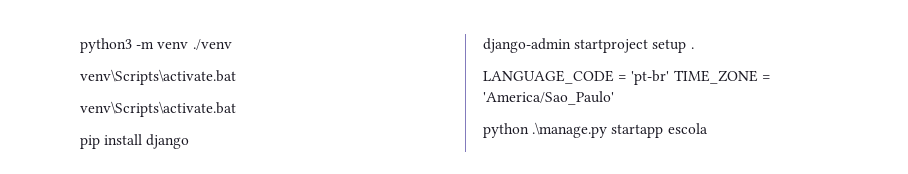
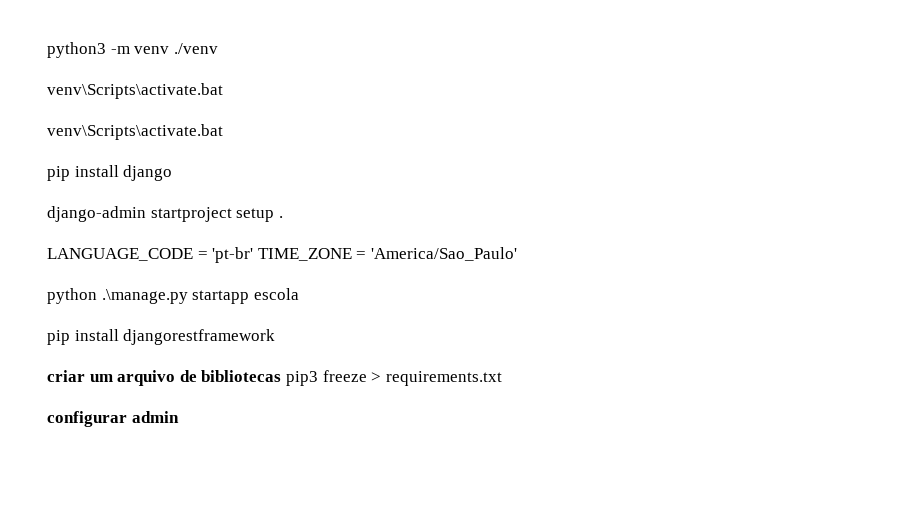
(708, 128) none -> [47,329,276,345] [47,370,502,386] [47,411,179,427] // pip install djangorestframework // criar um arquivo de bibliotecas pip3 freeze > requirements.txt // configurar admin

